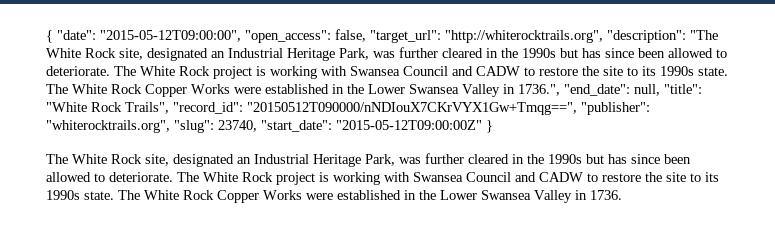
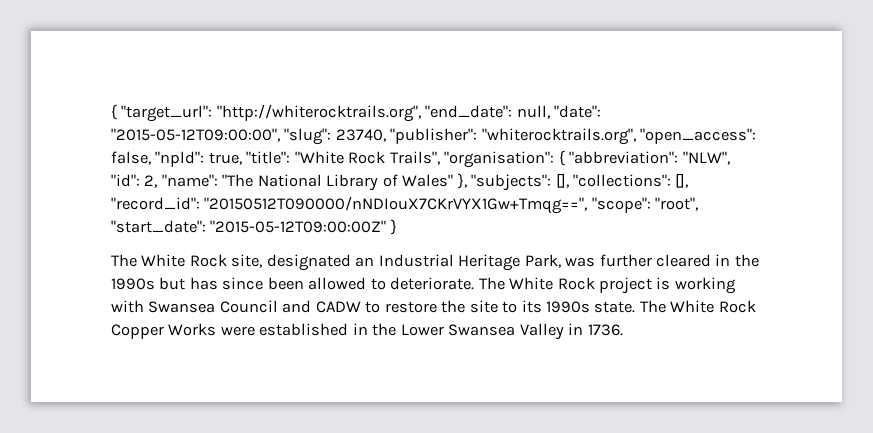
[46,29,718,43] [46,47,727,61] [46,66,728,79] [46,84,702,97] [46,102,650,115] [46,120,257,133] { "date": "2015-05-12T09:00:00", "open_access": false, "target_url": "http://whiterocktrails.org", "description": "The White Rock site, designated an Industrial Heritage Park, was further cleared in the 1990s but has since been allowed to deteriorate. The White Rock project is working with Swansea Council and CADW to restore the site to its 1990s state. The White Rock Copper Works were established in the Lower Swansea Valley in 1736.", "end_date": null, "title": "White Rock Trails", "record_id": "20150512T090000/nNDIouX7CKrVYX1Gw+Tmqg==", "publisher": "whiterocktrails.org", "slug": 23740, -> [111,104,602,122] [111,128,757,145] [111,150,730,168] [111,173,689,191] [111,196,699,214] { "target_url": "http://whiterocktrails.org", "end_date": null, "date": "2015-05-12T09:00:00", "slug": 23740, "publisher": "whiterocktrails.org", "open_access": false, "npld": true, "title": "White Rock Trails", "organisation": { "abbreviation": "NLW", "id": 2, "name": "The National Library of Wales" }, "subjects": [], "collections": [], "record_id": "20150512T090000/nNDIouX7CKrVYX1Gw+Tmqg==", "scope": "root",

